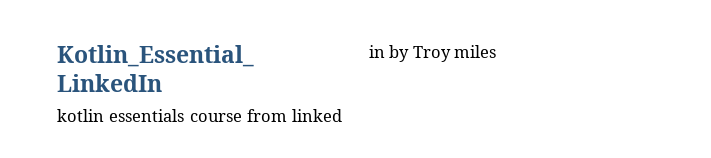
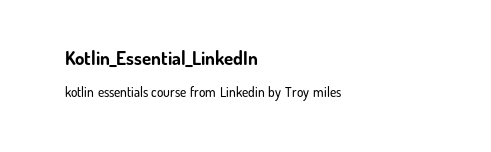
[292,109,342,122] [369,45,385,58] linked in -> [219,86,265,97] Linkedin

